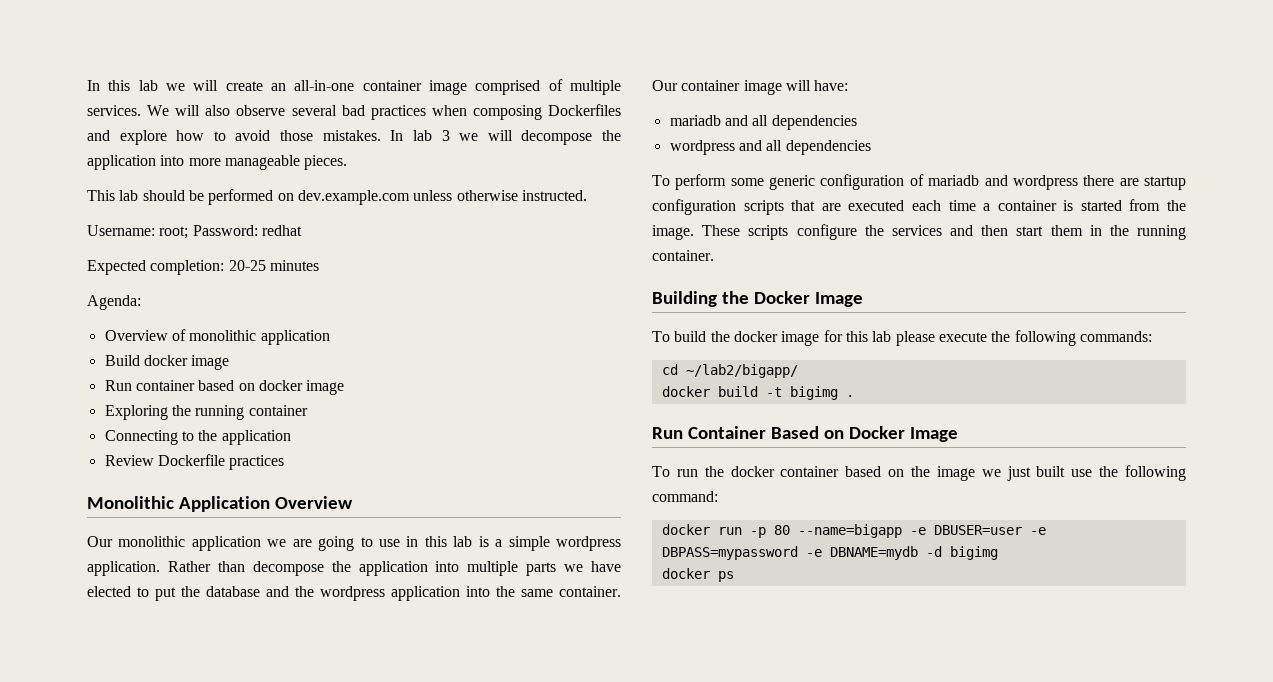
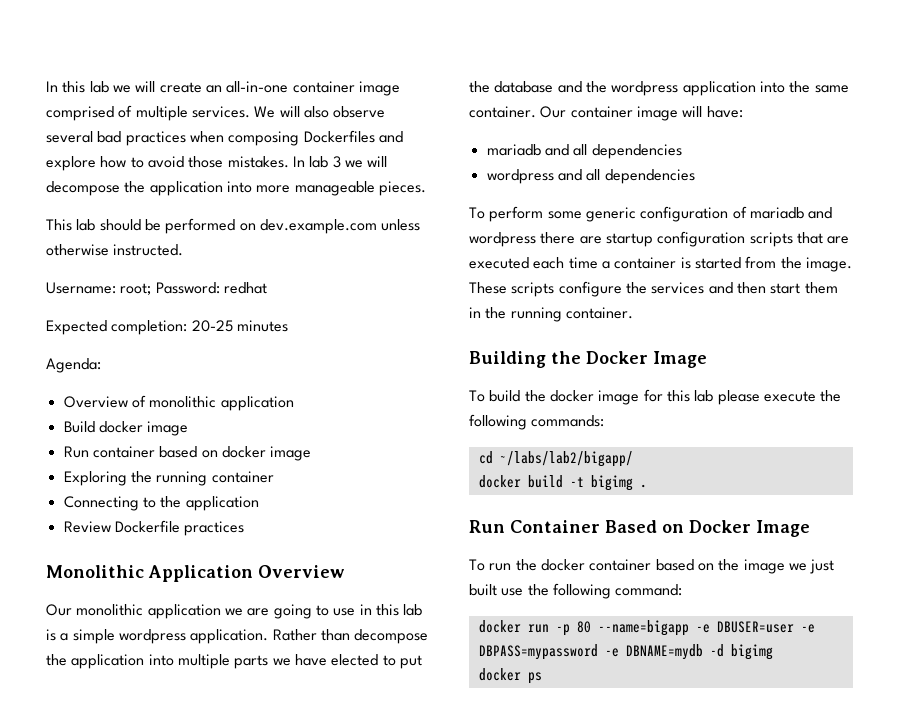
[685,364,798,378] ~/lab2/bigapp/ -> [499,451,633,467] ~/labs/lab2/bigapp/

